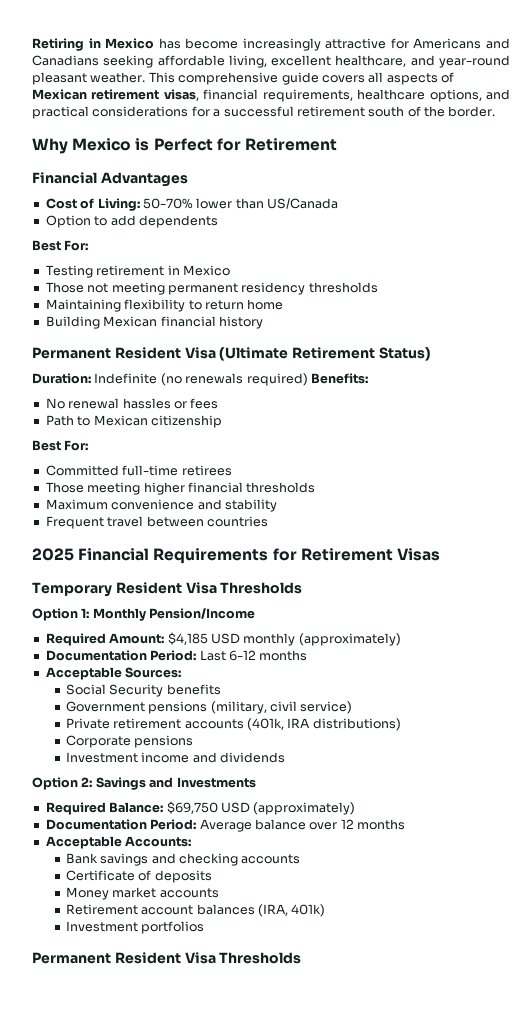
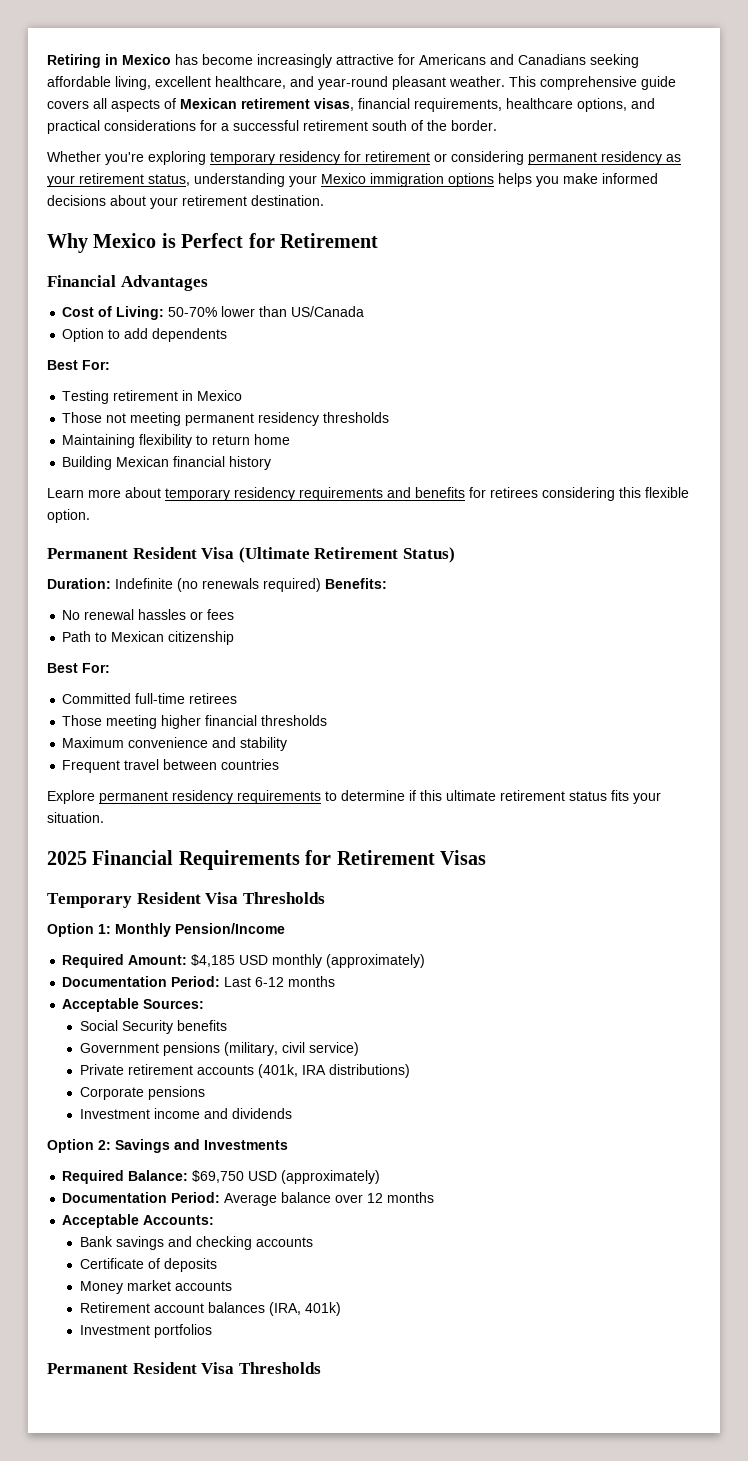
(496, 111) none -> [47,151,681,165] [47,173,658,187] [47,195,324,209] // Whether you're exploring temporary residency for retirement or considering permanent residency as your retirement status, understanding your Mexico immigration options helps you make informed decisions about your retirement destination.
(263, 322) none -> [47,487,689,501] [47,509,90,523] // Learn more about temporary residency requirements and benefits for retirees considering this flexible option.
(268, 521) none -> [47,790,661,804] [47,812,104,823] // Explore permanent residency requirements to determine if this ultimate retirement status fits your situation.

